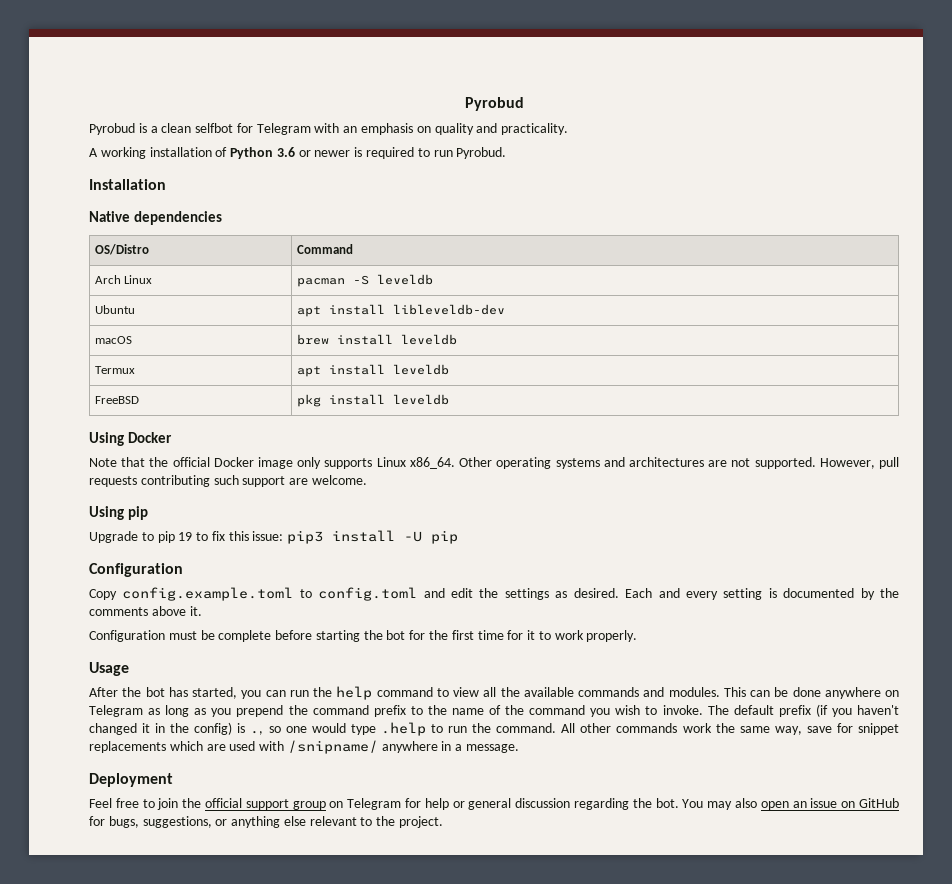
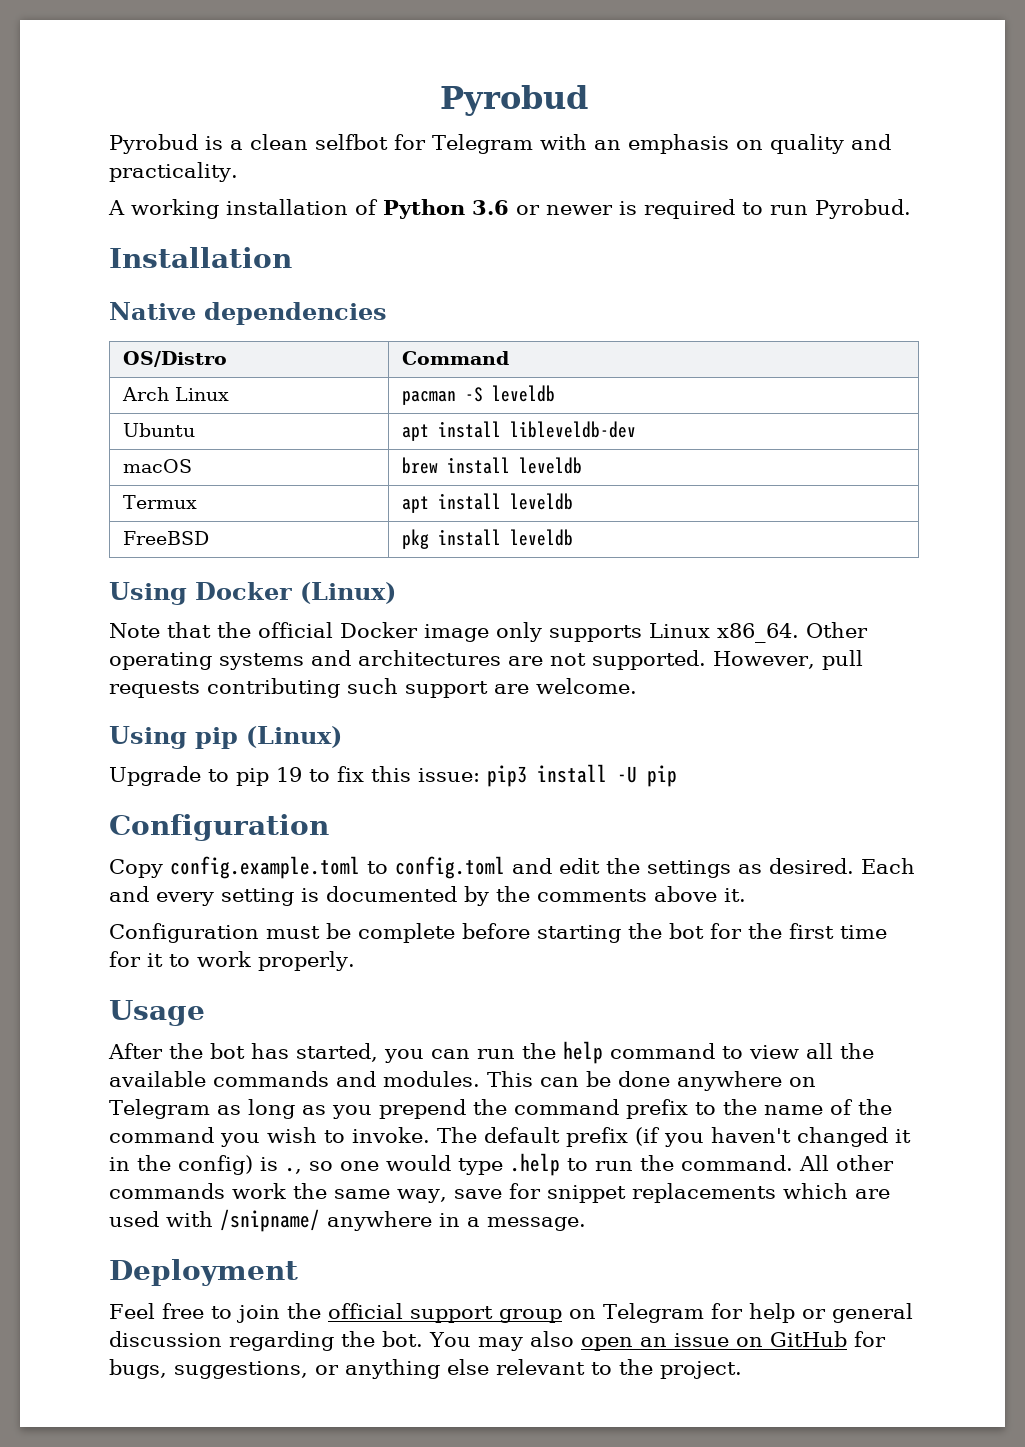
(172, 437) none -> [300,582,396,604] (Linux)
(148, 513) none -> [246,726,342,748] (Linux)

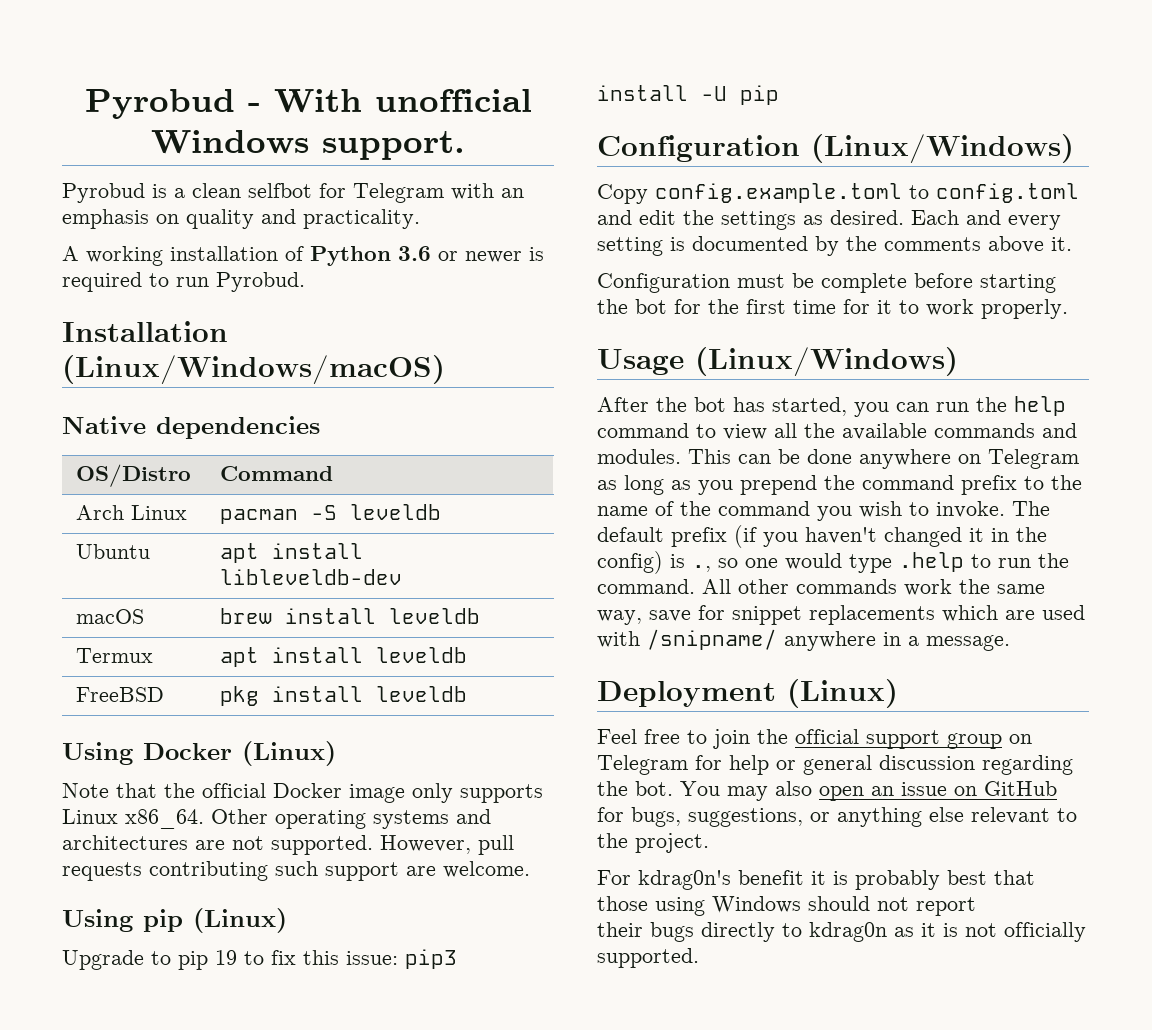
[440,85,588,116] Pyrobud -> [84,89,532,119] [151,130,465,160] Pyrobud - With unofficial Windows support.
(292, 257) none -> [62,355,445,385] (Linux/Windows/macOS)
(329, 827) none -> [811,134,1074,164] (Linux/Windows)
(205, 1013) none -> [695,347,958,377] (Linux/Windows)
(298, 1272) none -> [787,679,898,708] (Linux)
(742, 1370) none -> [597,870,1035,890] [597,896,976,916] [597,922,1086,942] [597,948,699,968] // For kdrag0n's benefit it is probably best that those using Windows should not report // their bugs directly to kdrag0n as it is not officially supported.

